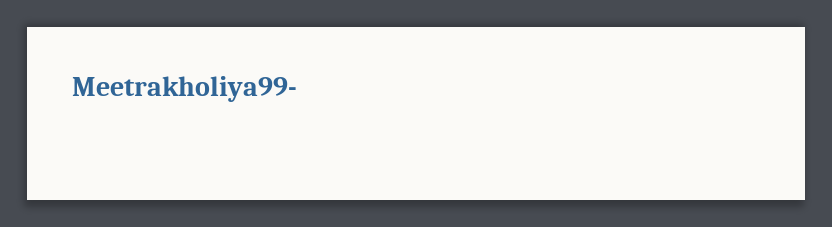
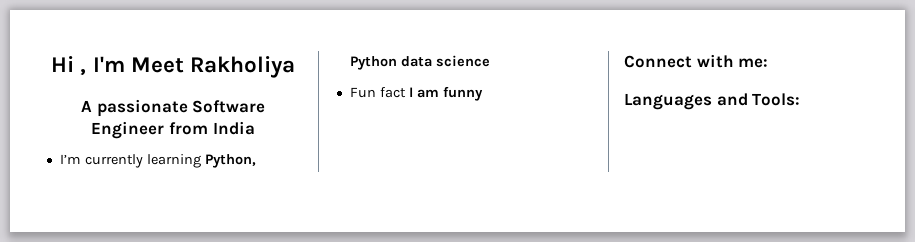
[72,76,297,102] Meetrakholiya99- -> [51,56,295,78] [80,99,266,117] [91,121,255,139] [59,154,256,168] [349,55,490,70] [349,86,483,101] [624,54,769,68] [624,93,801,110] Hi , I'm Meet Rakholiya // A passionate Software Engineer from India // I’m currently learning Python, Python data science // Fun fact I am funny // Connect with me: // Languages and Tools:

